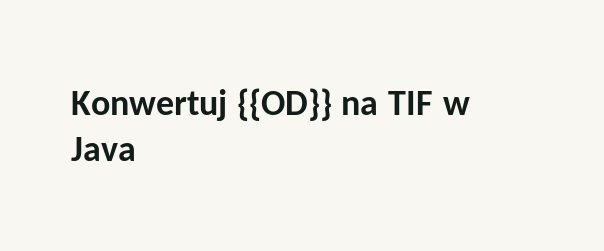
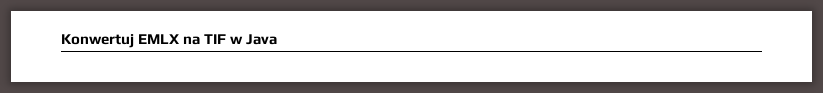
[236,88,332,121] {{OD}} -> [138,34,181,44] EMLX

